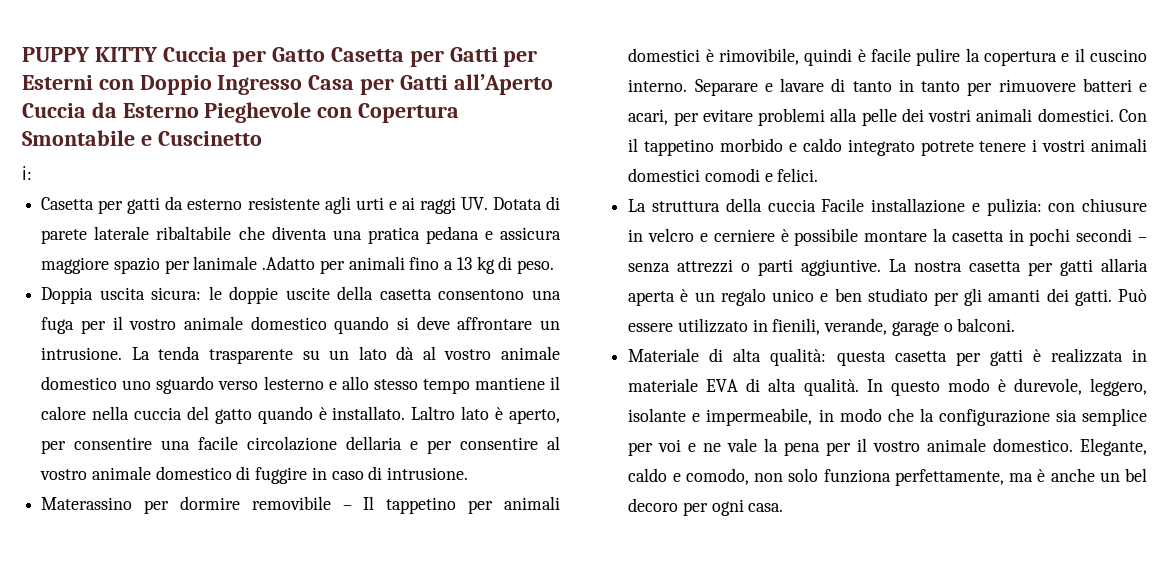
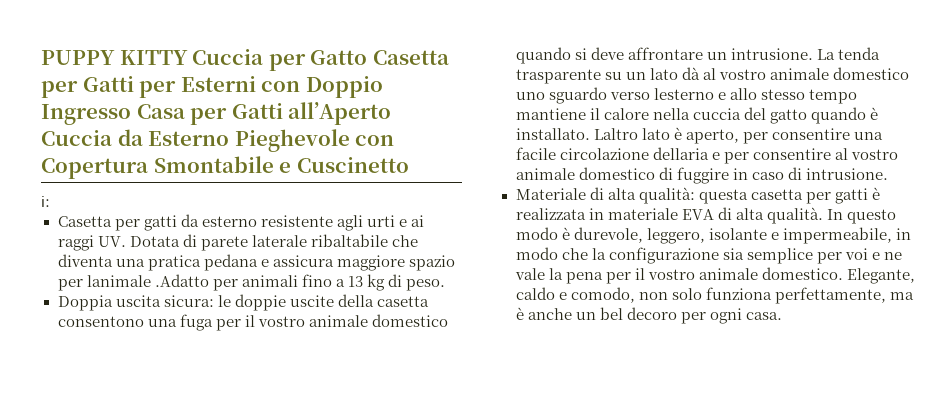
[41,496,560,514] [628,48,1147,66] [628,78,1147,96] [628,108,1147,126] [628,138,1147,156] [628,168,819,182] [628,198,1147,216] [628,228,1147,246] [628,258,1148,276] [628,288,1147,306] [628,318,1016,336] // Materassino per dormire removibile – Il tappetino per animali domestici è rimovibile, quindi è facile pulire la copertura e il cuscino interno. Separare e lavare di tanto in tanto per rimuovere batteri e acari, per evitare problemi alla pelle dei vostri animali domestici. Con il tappetino morbido e caldo integrato potrete tenere i vostri animali domestici comodi e felici. // La struttura della cuccia Facile installazione e pulizia: con chiusure in velcro e cerniere è possibile montare la casetta in pochi secondi – senza attrezzi o parti aggiuntive. La nostra casetta per gatti allaria aperta è un regalo unico e ben studiato per gli amanti dei gatti. Può essere utilizzato in fienili, verande, garage o balconi. -> (888, 174) none

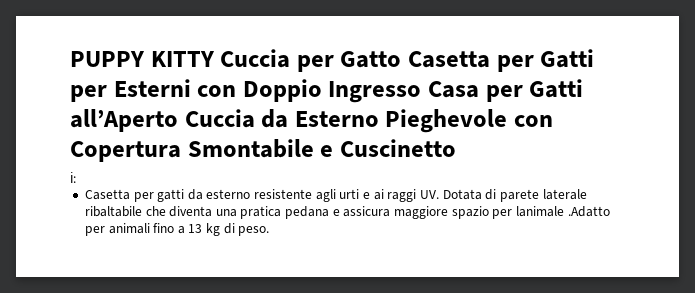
[57,294,429,311] [57,314,448,331] [515,47,880,64] [515,67,909,84] [515,87,857,104] [515,107,878,124] [515,127,883,144] [515,147,898,164] [515,167,888,184] [515,187,880,204] [515,207,896,224] [515,227,911,244] [515,247,902,264] [514,267,915,284] [515,287,914,304] [515,307,782,324] // Doppia uscita sicura: le doppie uscite della casetta consentono una fuga per il vostro animale domestico quando si deve affrontare un intrusione. La tenda trasparente su un lato dà al vostro animale domestico uno sguardo verso lesterno e allo stesso tempo mantiene il calore nella cuccia del gatto quando è installato. Laltro lato è aperto, per consentire una facile circolazione dellaria e per consentire al vostro animale domestico di fuggire in caso di intrusione. // Materiale di alta qualità: questa casetta per gatti è realizzata in materiale EVA di alta qualità. In questo modo è durevole, leggero, isolante e impermeabile, in modo che la configurazione sia semplice per voi e ne vale la pena per il vostro animale domestico. Elegante, caldo e comodo, non solo funziona perfettamente, ma è anche un bel decoro per ogni casa. -> (270, 231) none

